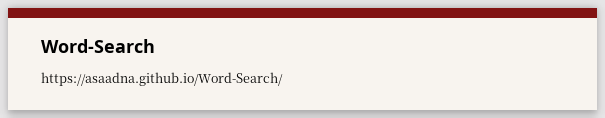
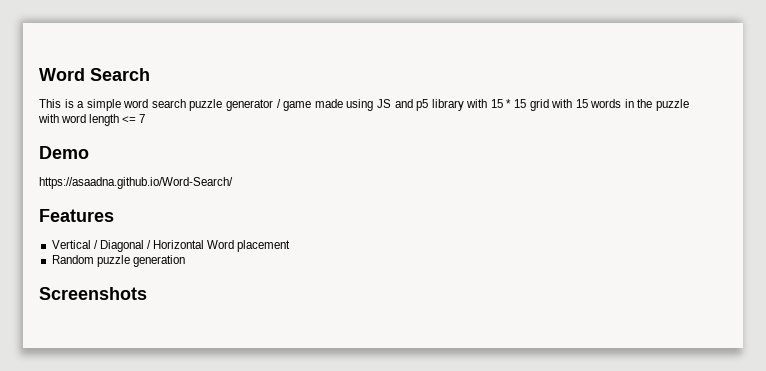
[41,39,155,53] [41,72,283,86] Word-Search // https://asaadna.github.io/Word-Search/ -> [39,68,150,81] [39,99,690,111] [38,114,146,126] [39,146,89,159] [39,177,233,189] [39,209,114,222] [51,240,291,252] [51,255,185,267] [39,287,147,300] Word Search // This is a simple word search puzzle generator / game made using JS and p5 library with 15 * 15 grid with 15 words in the puzzle with word length <= 7 // Demo // https://asaadna.github.io/Word-Search/ // Features // Vertical / Diagonal / Horizontal Word placement // Random puzzle generation // Screenshots

